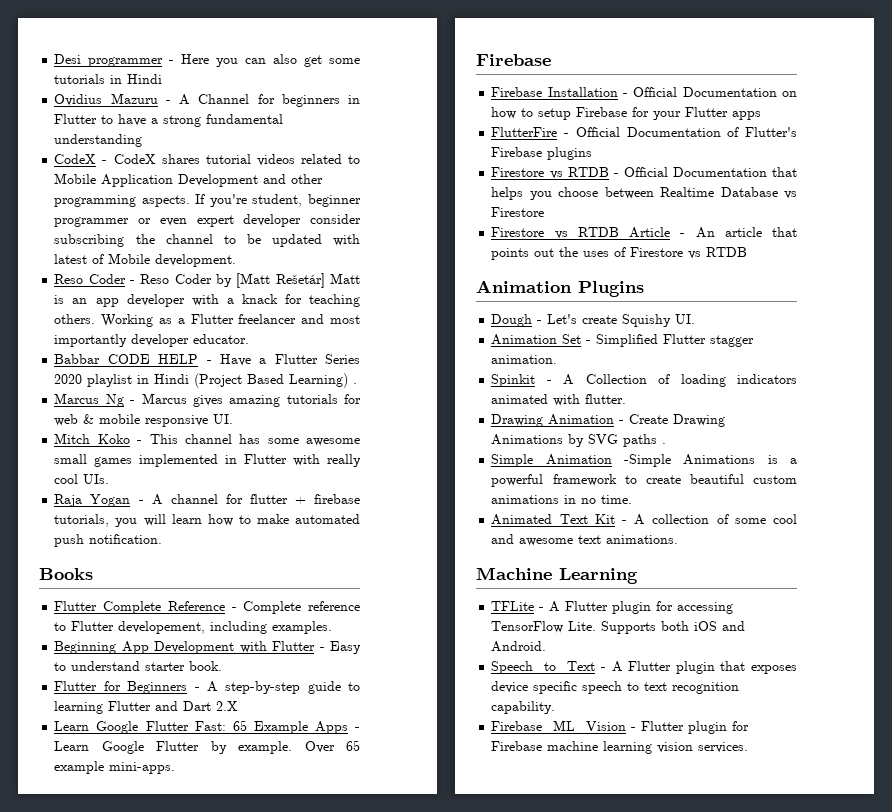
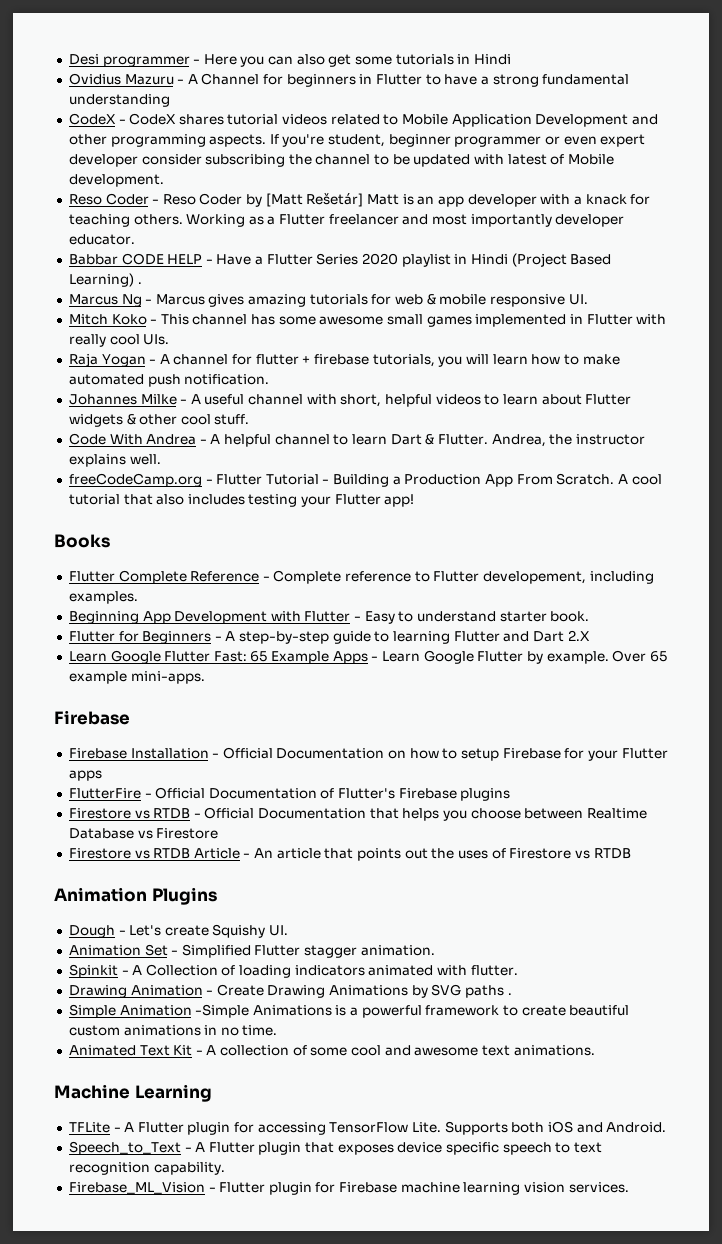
(163, 539) none -> [68,394,632,407] [68,414,250,427] [68,433,645,447] [68,454,161,467] [68,473,662,487] [68,494,415,507] // Johannes Milke - A useful channel with short, helpful videos to learn about Flutter widgets & other cool stuff. // Code With Andrea - A helpful channel to learn Dart & Flutter. Andrea, the instructor explains well. // freeCodeCamp.org - Flutter Tutorial - Building a Production App From Scratch. A cool tutorial that also includes testing your Flutter app!

